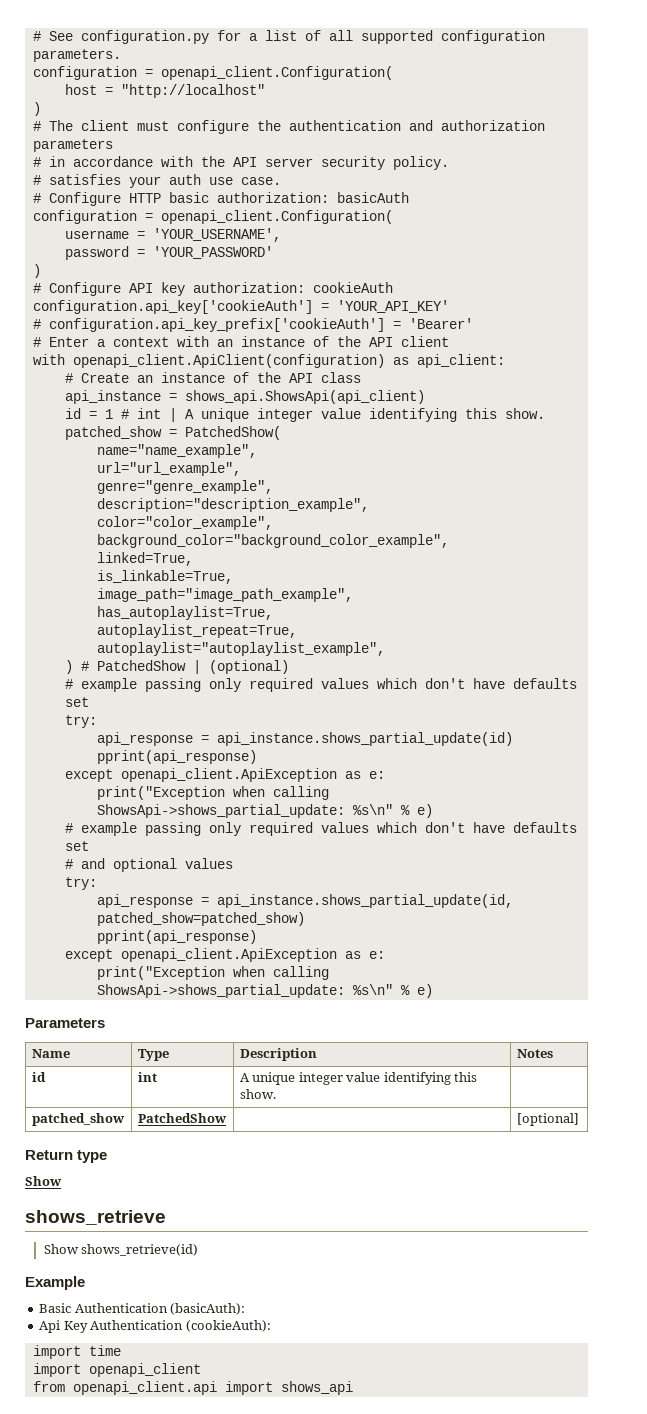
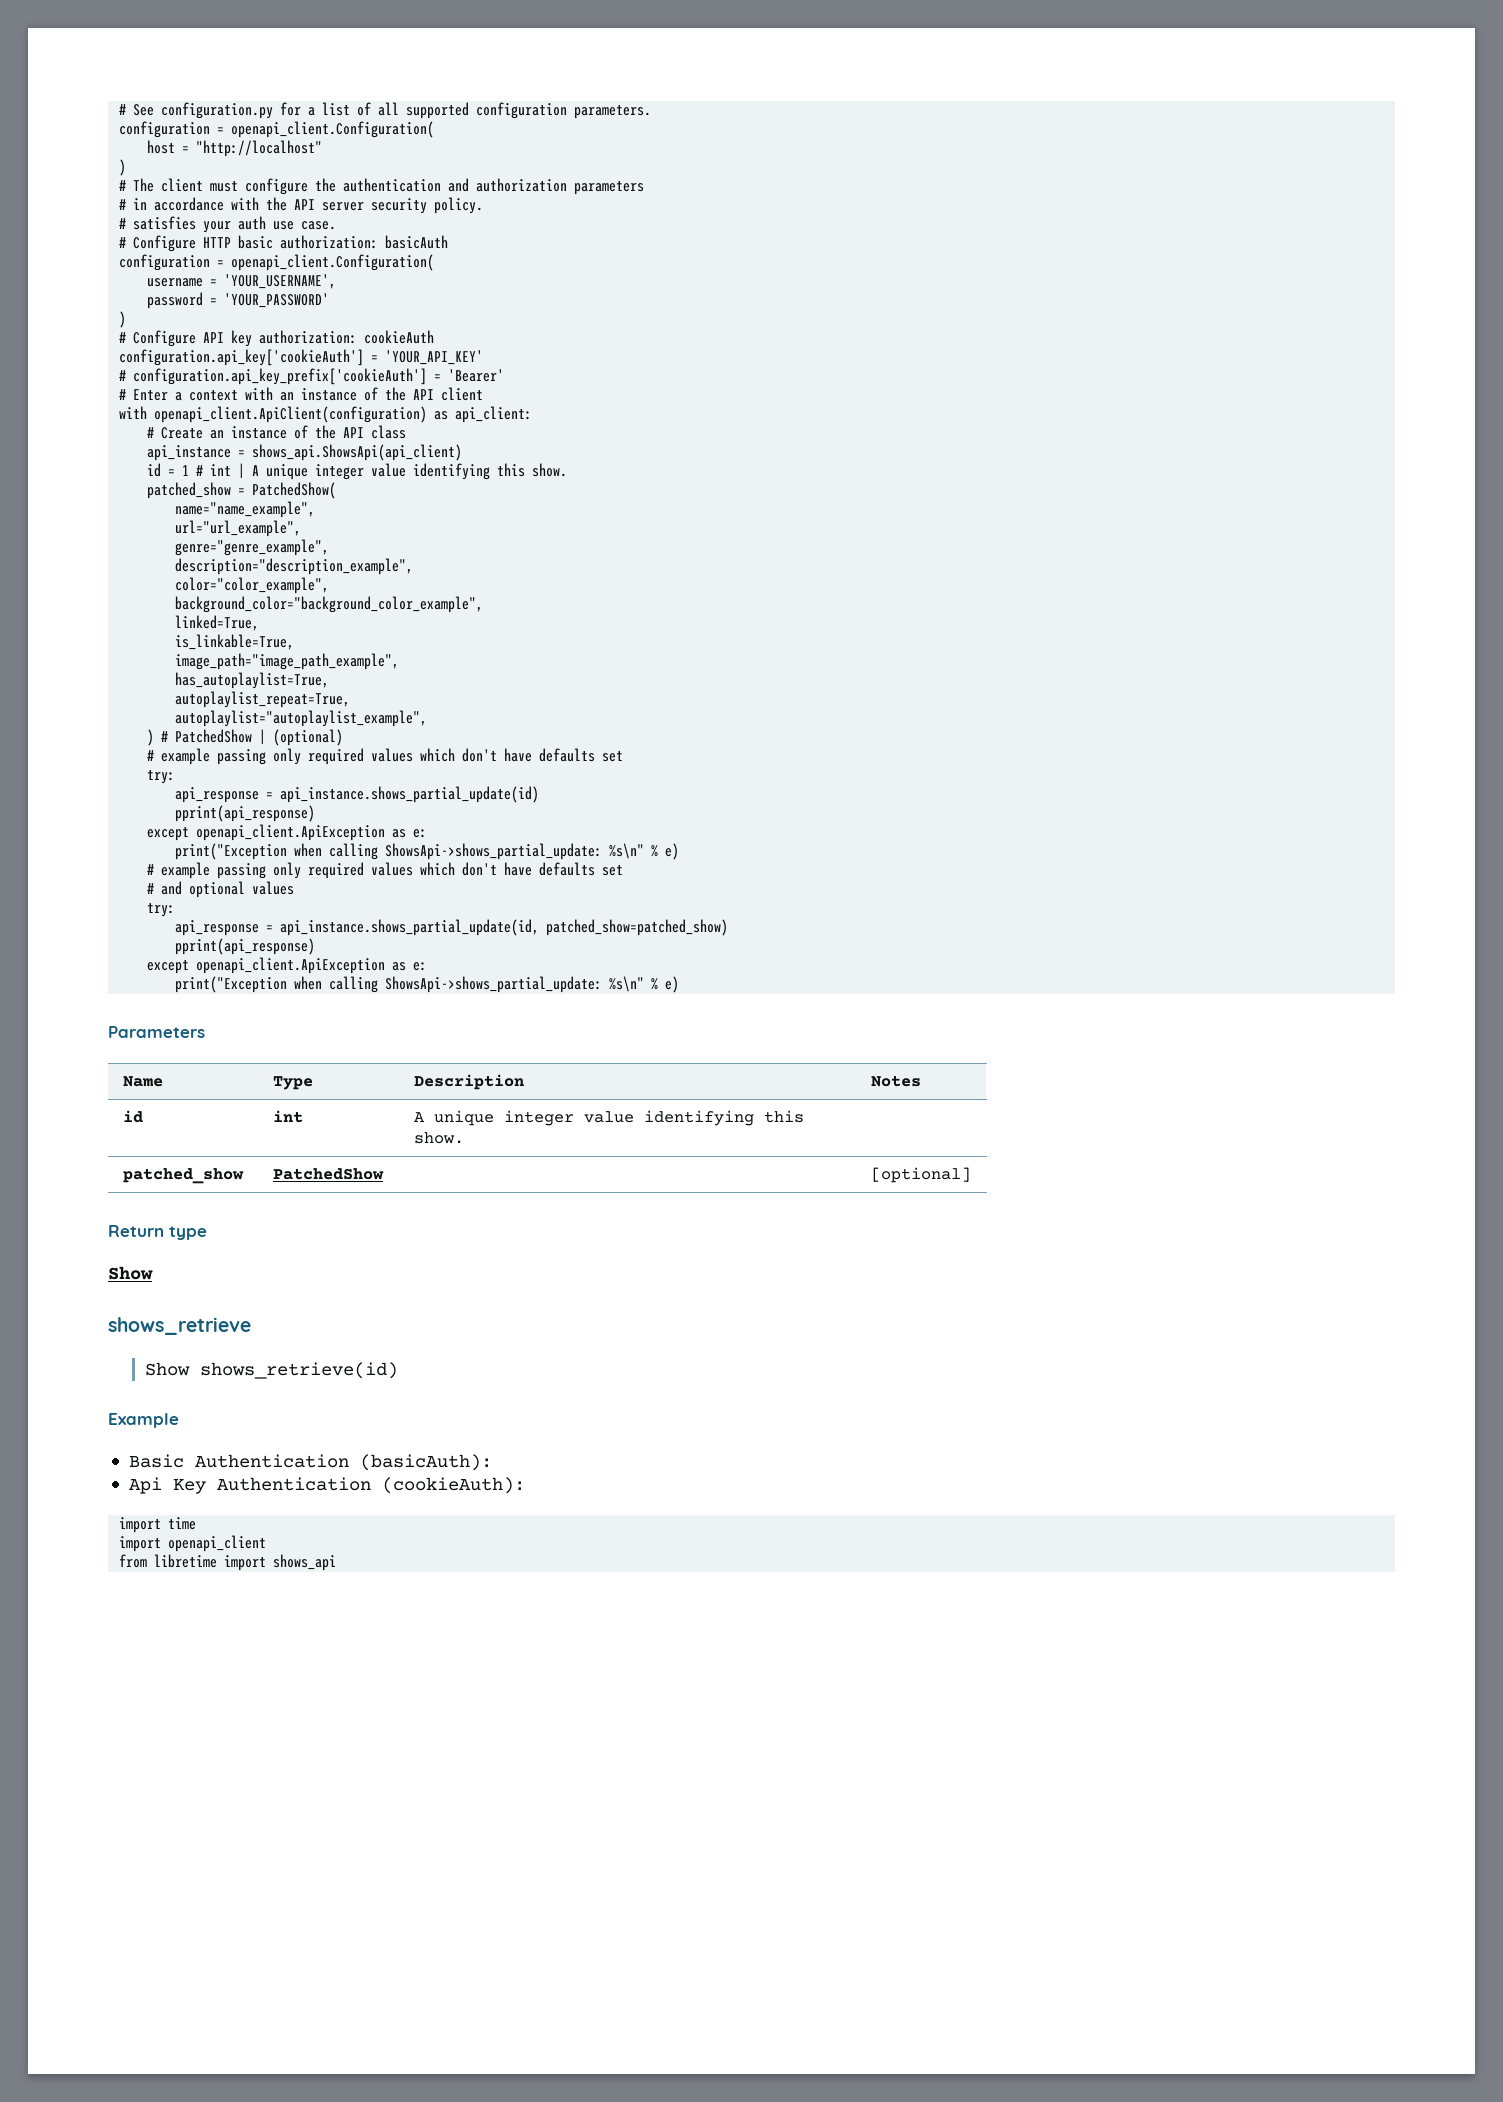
[72,1381,217,1395] openapi_client.api -> [154,1554,218,1568] libretime

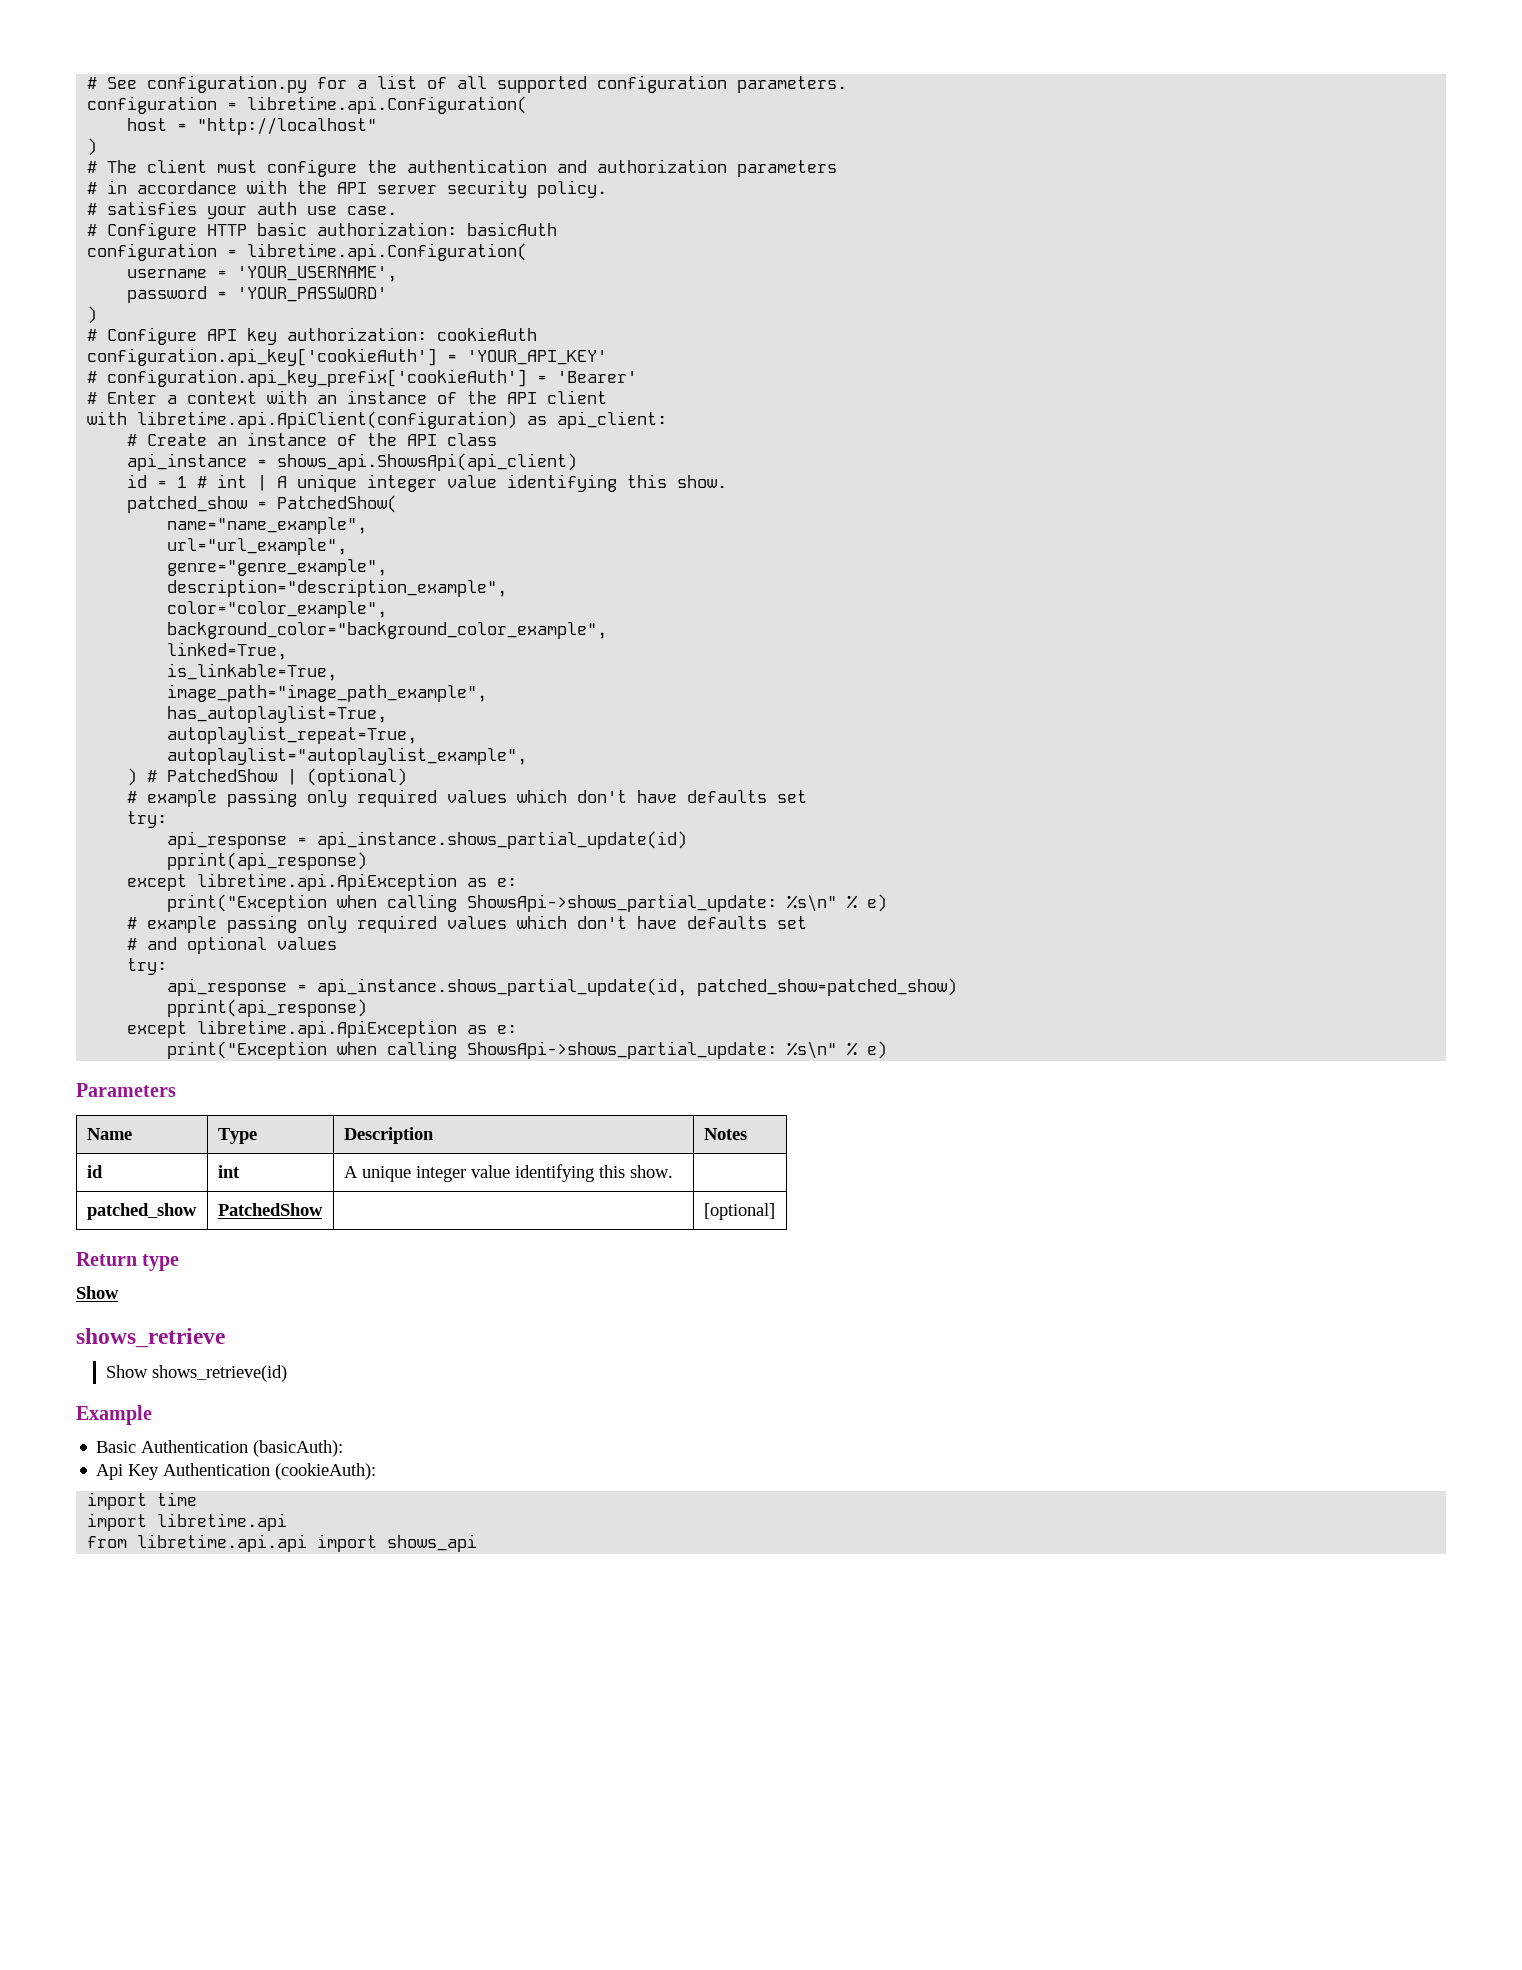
[231,121,435,138] openapi_client.Configuration( -> [247,96,528,114] libretime.api.Configuration(
[231,254,435,271] openapi_client.Configuration( -> [247,243,528,261] libretime.api.Configuration(
[154,406,428,423] openapi_client.ApiClient(configuration) -> [137,411,518,429] libretime.api.ApiClient(configuration)
[196,824,386,841] openapi_client.ApiException -> [197,873,458,891] libretime.api.ApiException
[196,957,386,974] openapi_client.ApiException -> [197,1020,458,1038] libretime.api.ApiException
[168,1535,267,1552] openapi_client -> [157,1513,288,1531] libretime.api
[154,1554,218,1568] libretime -> [137,1534,308,1552] libretime.api.api

